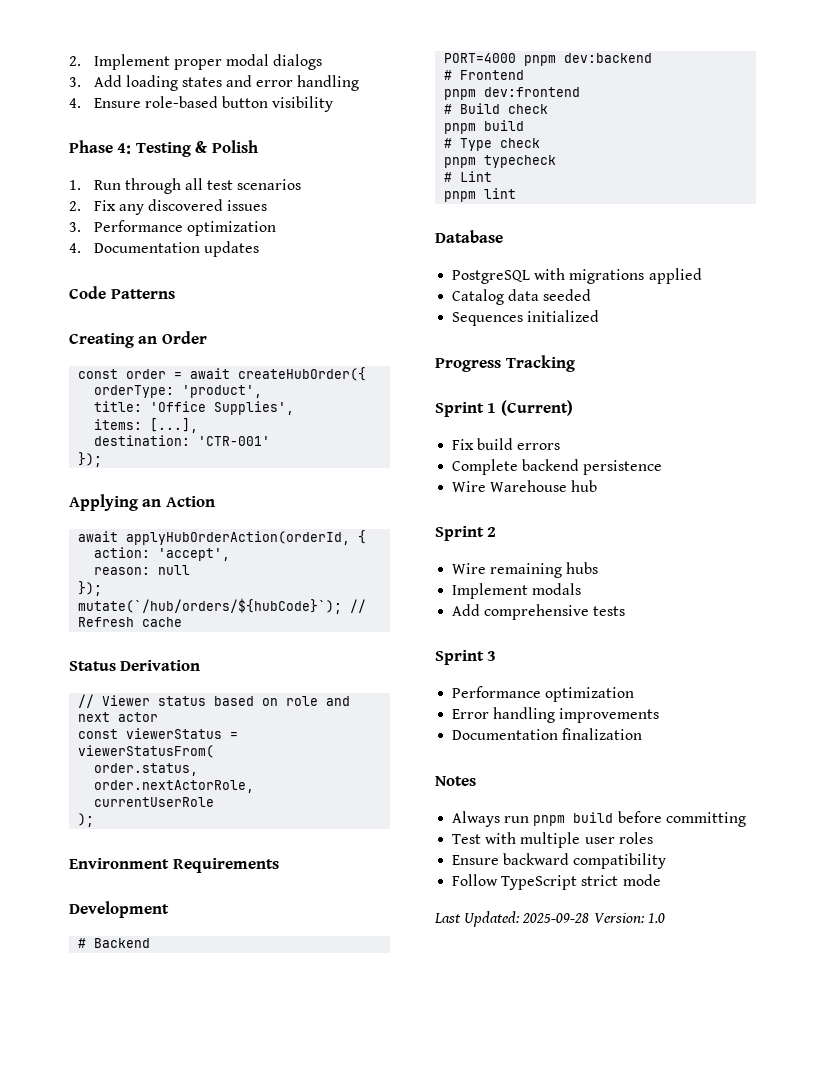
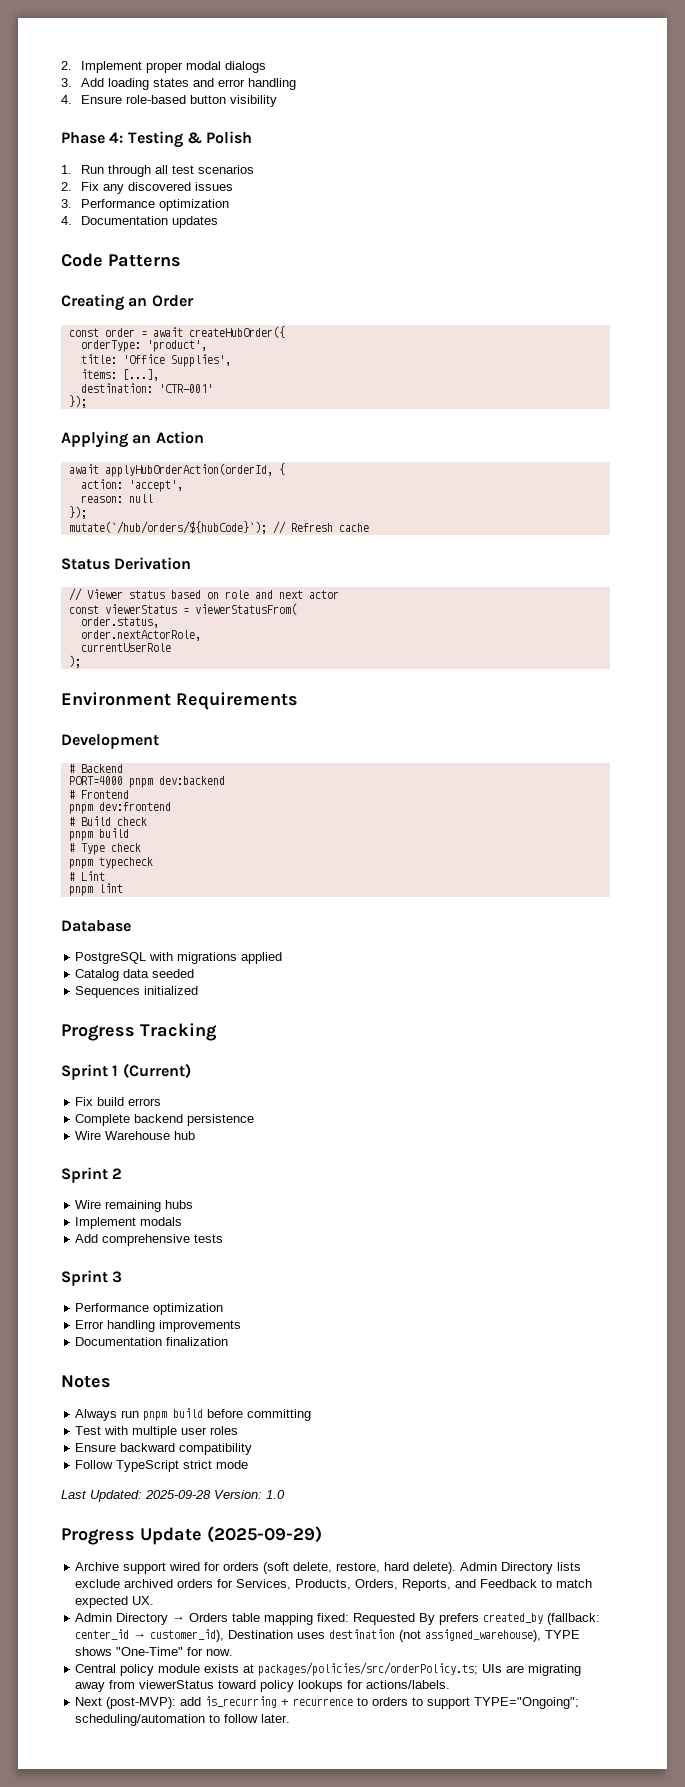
(665, 918) none -> [61,1526,322,1545] [75,1562,582,1574] [75,1579,593,1591] [75,1596,155,1608] [75,1613,601,1625] [75,1629,581,1642] [75,1647,234,1656] [75,1662,582,1676] [75,1680,451,1692] [75,1696,580,1709] [75,1714,291,1726] // Progress Update (2025-09-29) // Archive support wired for orders (soft delete, restore, hard delete). Admin Directory lists exclude archived orders for Services, Products, Orders, Reports, and Feedback to match expected UX. // Admin Directory → Orders table mapping fixed: Requested By prefers created_by (fallback: center_id → customer_id), Destination uses destination (not assigned_warehouse), TYPE shows "One‑Time" for now. // Central policy module exists at packages/policies/src/orderPolicy.ts; UIs are migrating away from viewerStatus toward policy lookups for actions/labels. // Next (post‑MVP): add is_recurring + recurrence to orders to support TYPE="Ongoing"; scheduling/automation to follow later.

